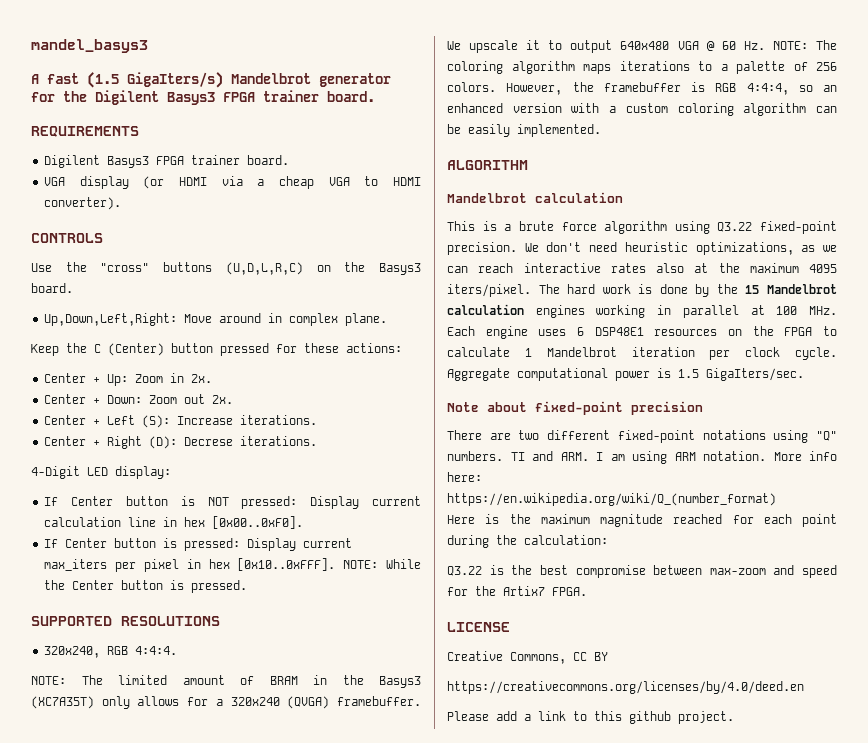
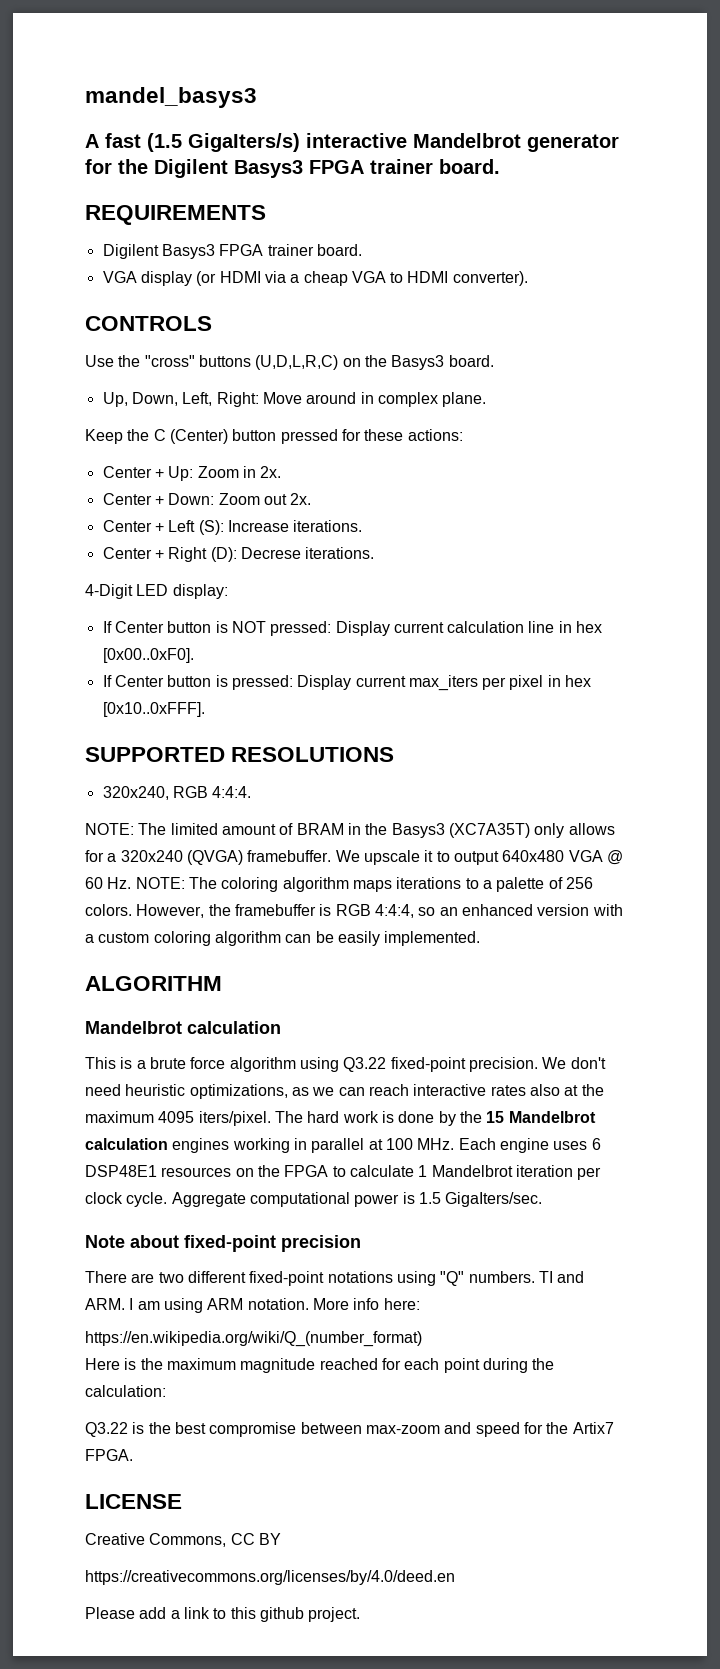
(223, 80) none -> [306,133,407,148] interactive
[44,313,178,326] Up,Down,Left,Right: -> [102,392,259,407] Up, Down, Left, Right:
[343,559,421,569] [44,580,248,593] NOTE: While the Center button is pressed. -> (205, 709) none

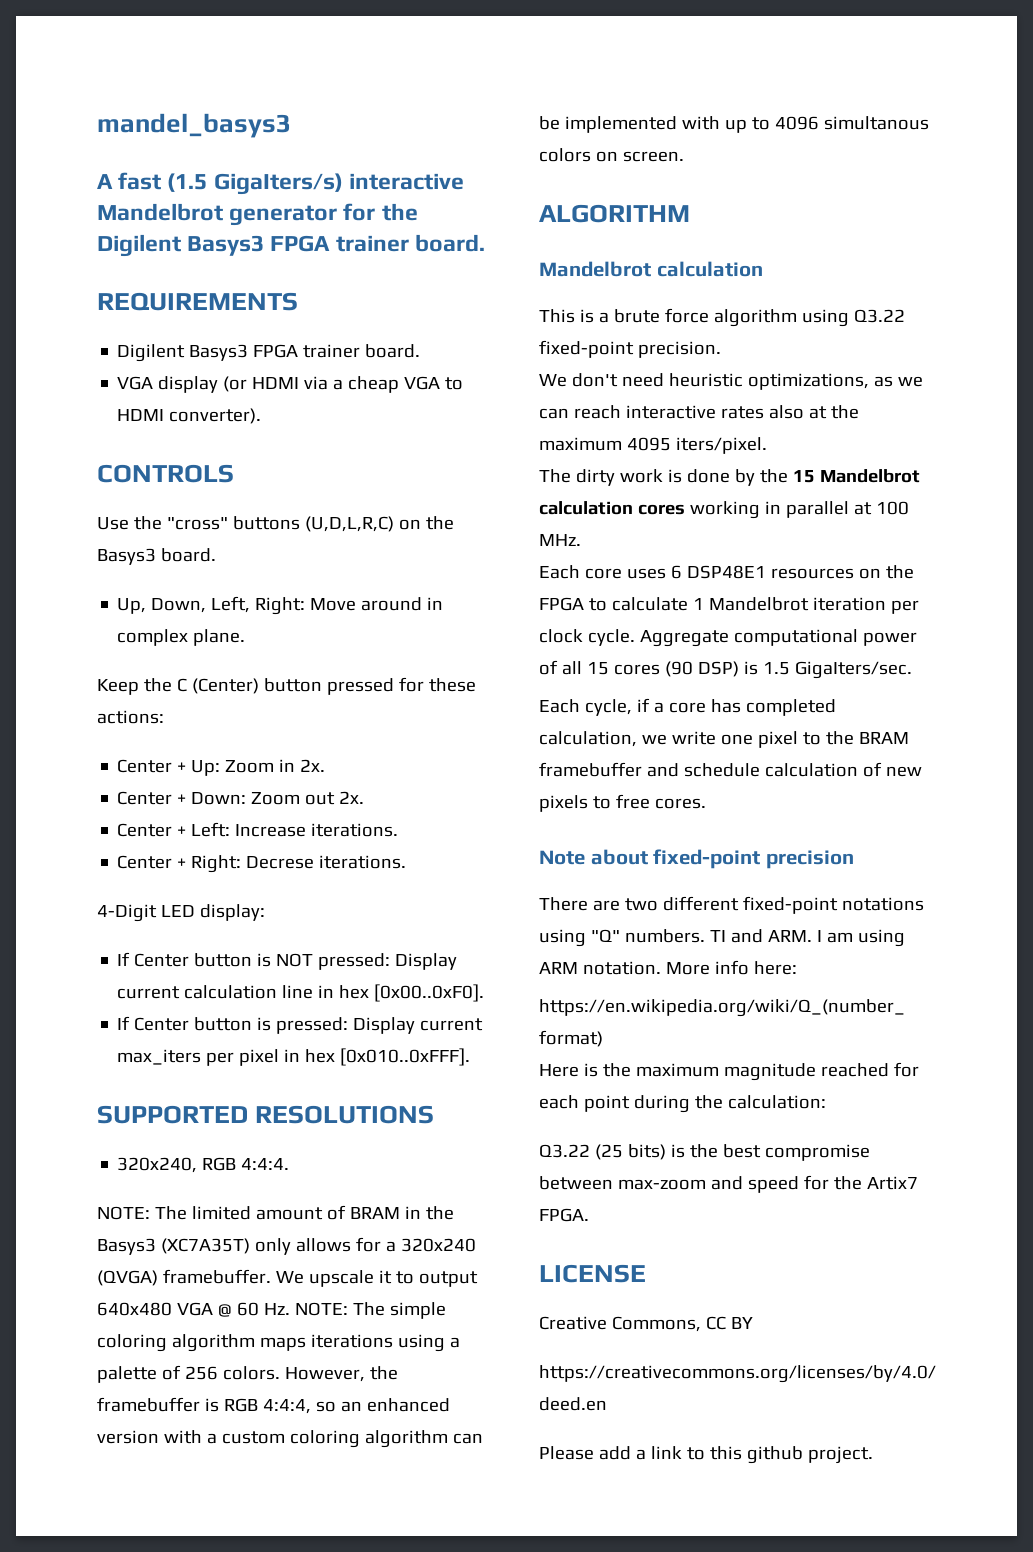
[168,520,224,535] Left (S): -> [191,822,231,837] Left:
[168,547,237,562] Right (D): -> [191,855,242,873] Right:
[102,702,205,717] [0x10..0xFFF]. -> [340,1048,471,1066] [0x010..0xFFF].
(217, 883) none -> [389,1302,446,1319] simple
[465,878,479,889] to -> [397,1334,445,1352] using
[337,931,481,946] easily implemented. -> [564,116,929,133] [539,148,684,162] implemented with up to 4096 simultanous colors on screen.
(538, 1064) none -> (721, 349) //
[274,1111,340,1123] The hard -> [539,469,615,486] // The dirty
[172,1138,230,1153] engines -> [637,504,685,515] cores
[458,1138,549,1153] Each engine -> [539,565,622,579] // Each core
[402,1192,543,1207] is 1.5 GigaIters/sec. -> [539,660,912,679] [539,698,836,716] [539,731,909,748] [539,762,922,777] [539,794,706,812] of all 15 cores (90 DSP) is 1.5 GigaIters/sec. // Each cycle, if a core has completed calculation, we write one pixel to the BRAM framebuffer and schedule calculation of new pixels to free cores.
(128, 1429) none -> [594,1144,666,1160] (25 bits)

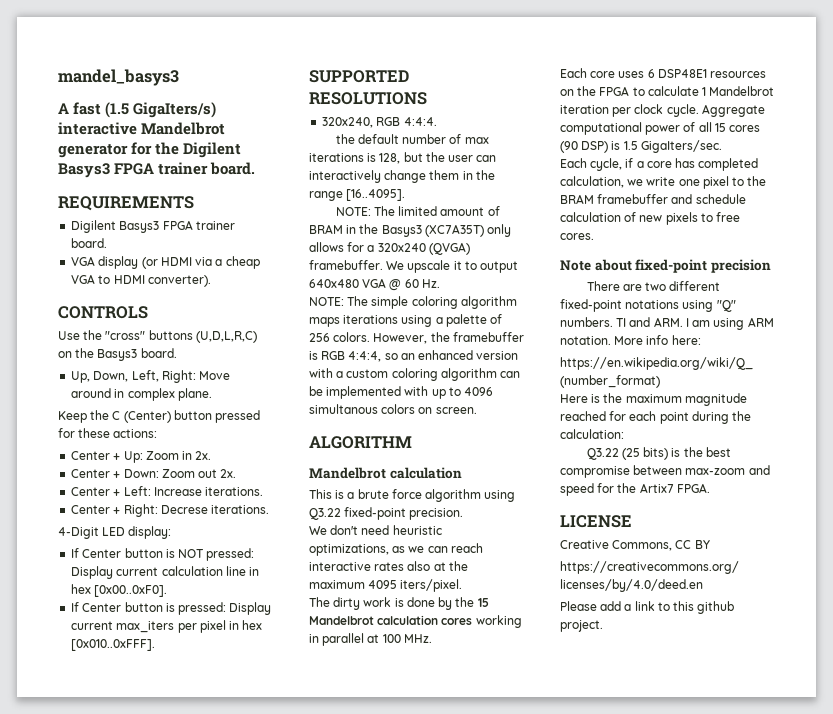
(290, 1164) none -> [335,134,489,144] [309,152,497,164] [309,170,495,183] [309,189,406,201] // the default number of max iterations is 128, but the user can interactively change them in the range [16..4095].
(290, 1309) none -> (440, 283) //

